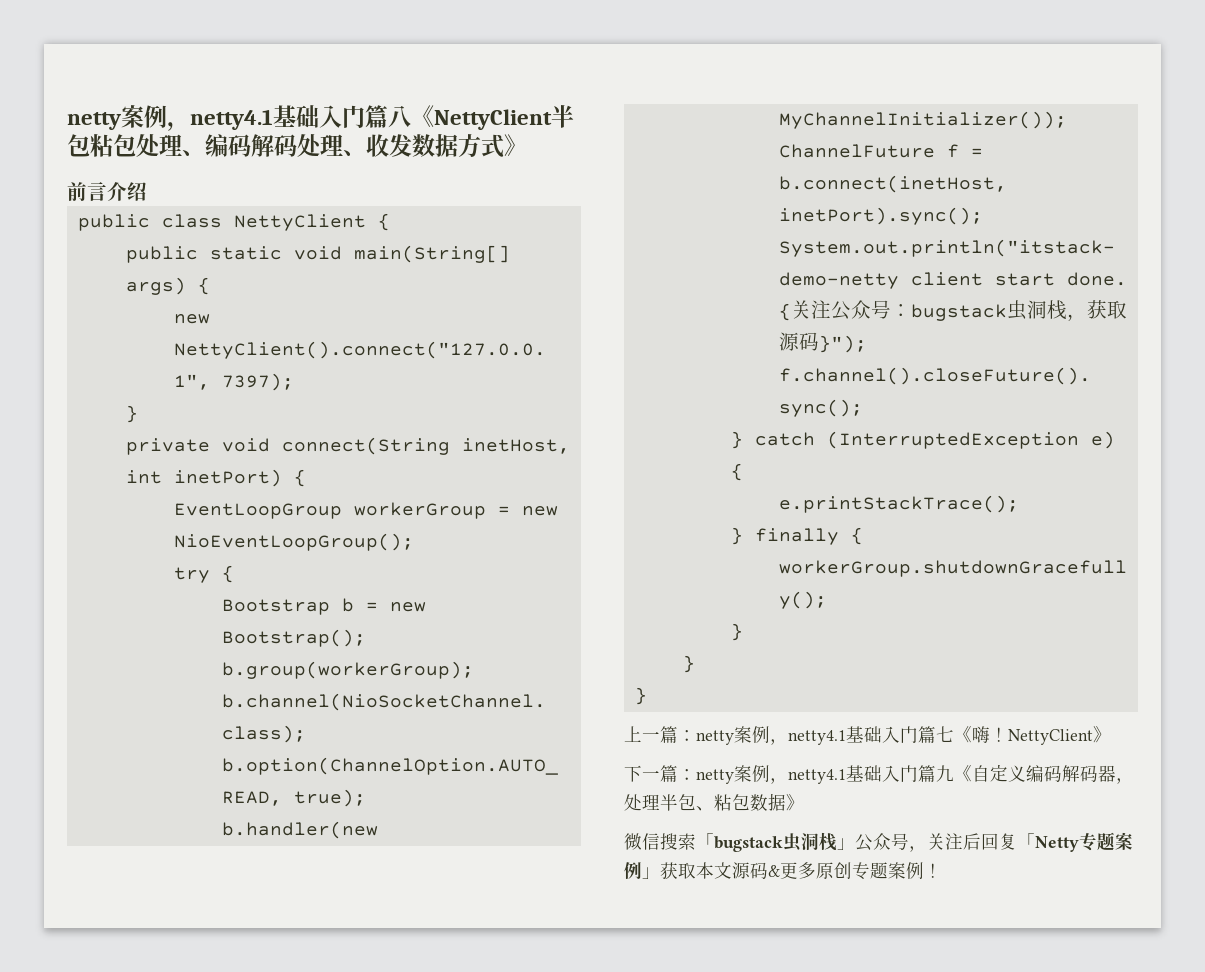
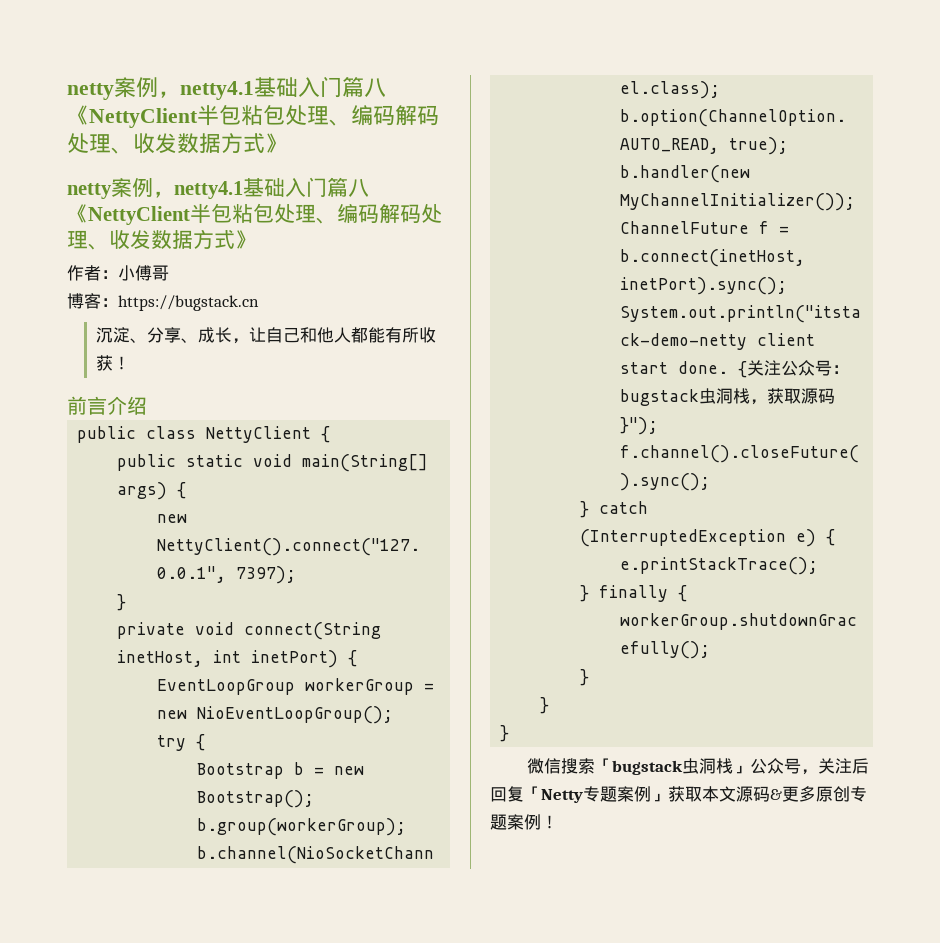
(527, 145) none -> [67,177,369,199] [67,203,442,225] [67,229,256,250] [67,265,169,281] [67,293,259,311] [96,327,437,344] [96,355,131,371] // netty案例，netty4.1基础入门篇八《NettyClient半包粘包处理、编码解码处理、收发数据方式》 // 作者：小傅哥 // 博客：https://bugstack.cn // 沉淀、分享、成长，让自己和他人都能有所收获！
[624,726,1111,745] [624,764,1134,784] [624,793,804,811] // 上一篇：netty案例，netty4.1基础入门篇七《嗨！NettyClient》 // 下一篇：netty案例，netty4.1基础入门篇九《自定义编码解码器，处理半包、粘包数据》 -> (510, 733) none

